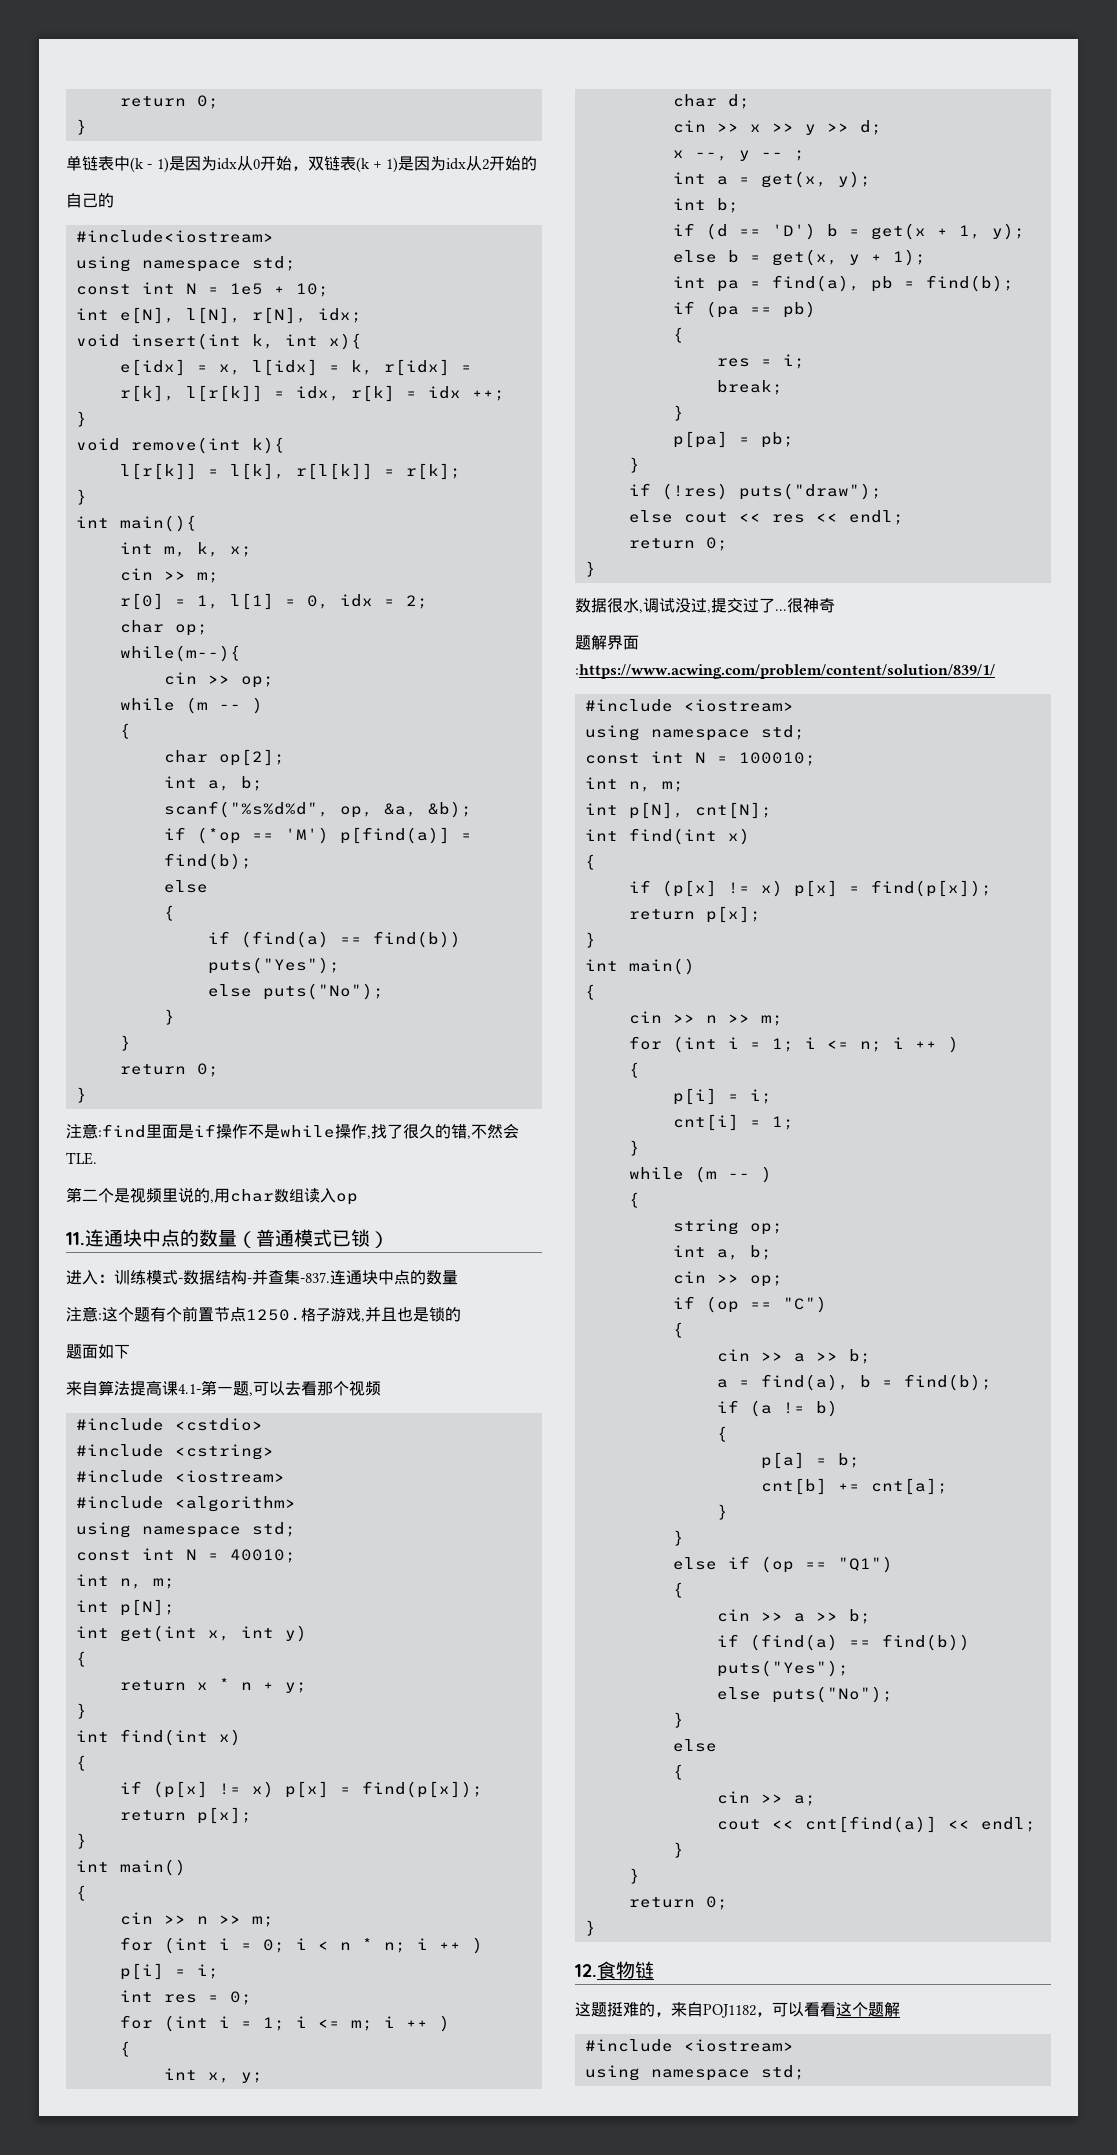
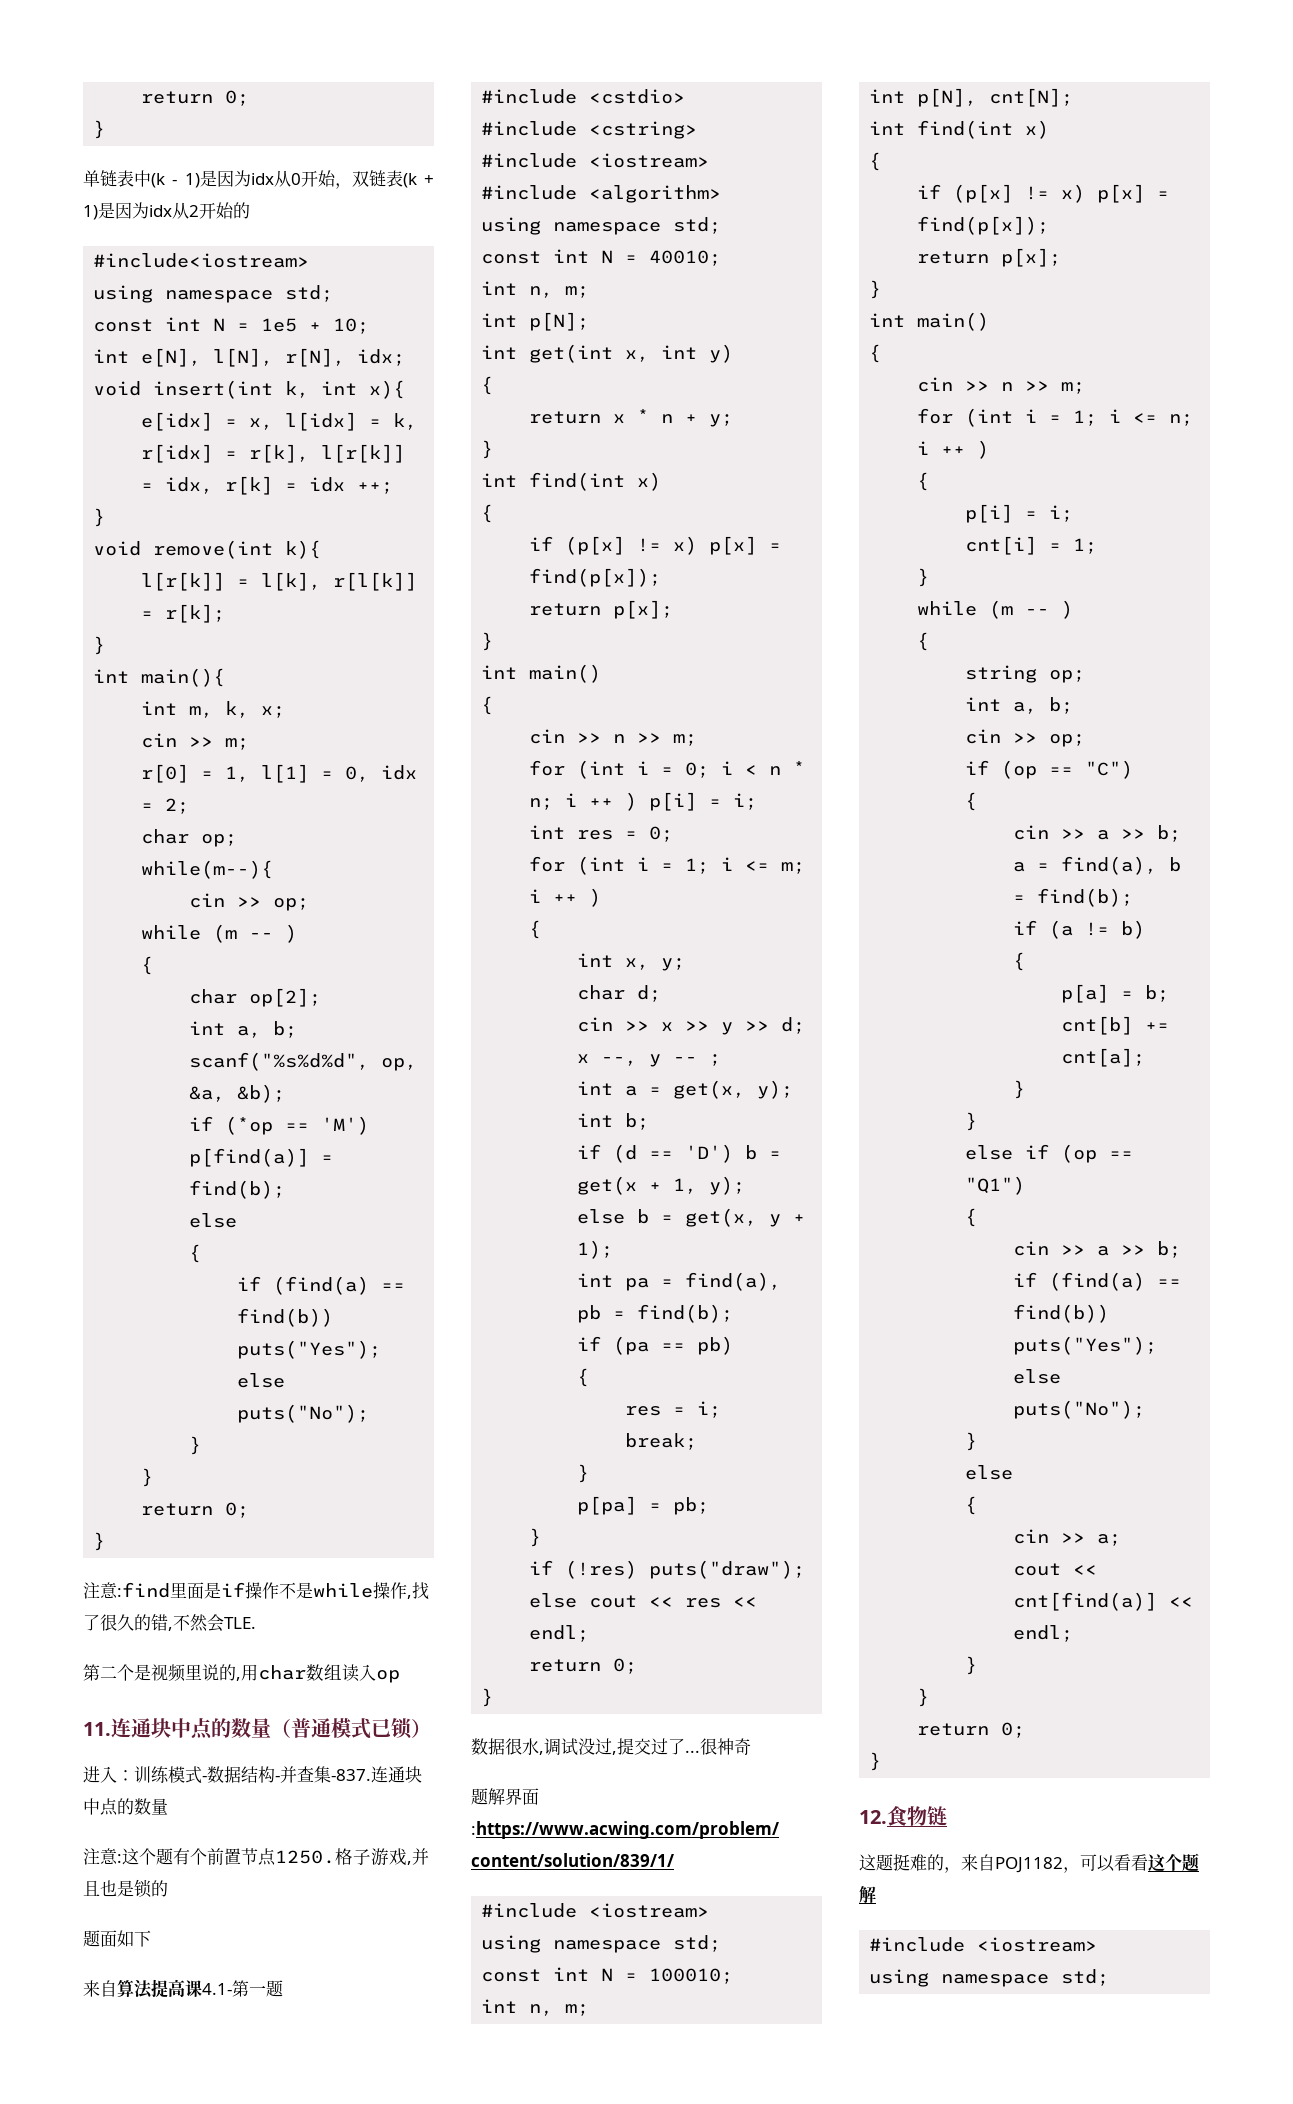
[66,193,114,208] // 自己的 -> (250, 210) none
[249,1380,381,1396] ,可以去看那个视频 -> (283, 1988) none

